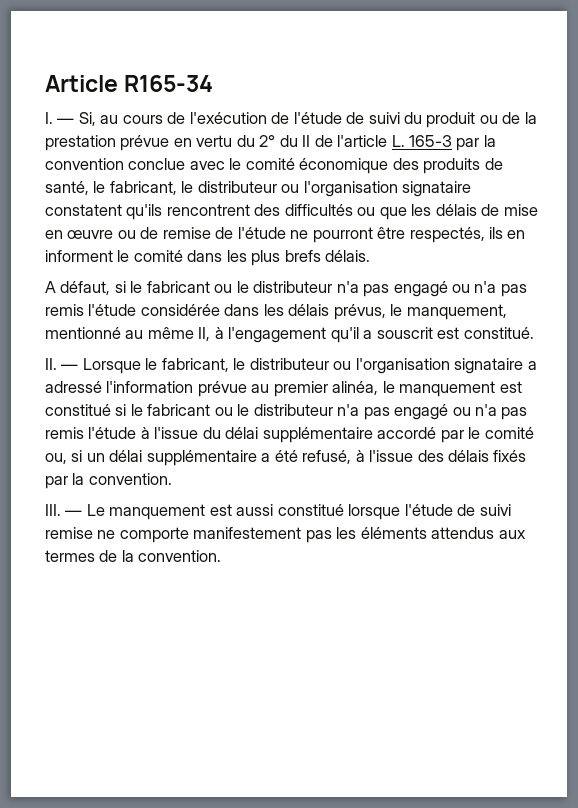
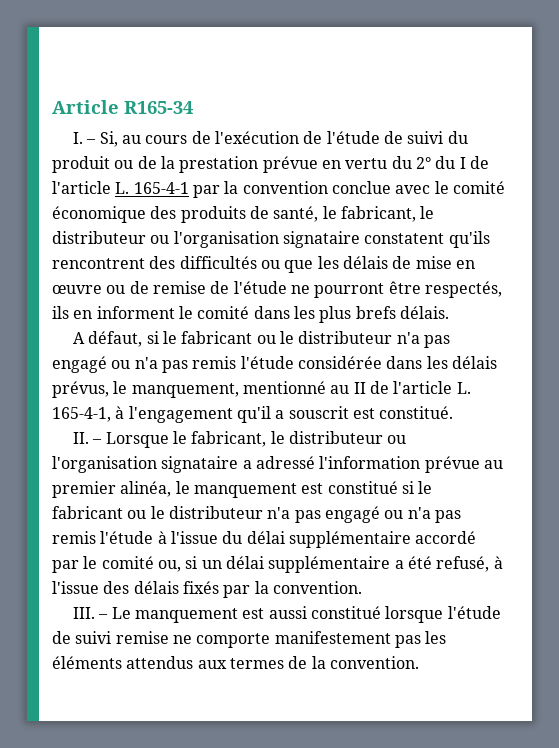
[57,118,75,124] ― -> [86,139,97,144] –
[302,135,453,147] II de l'article L. 165-3 -> [459,156,489,169] [52,181,189,194] I de l'article L. 165-4-1
[147,327,211,341] même II, -> [353,381,471,394] [52,407,111,422] II de l'article L. 165-4-1,
[61,364,79,370] ― -> [92,439,103,444] –
[65,510,83,516] ― -> [98,614,109,619] –

